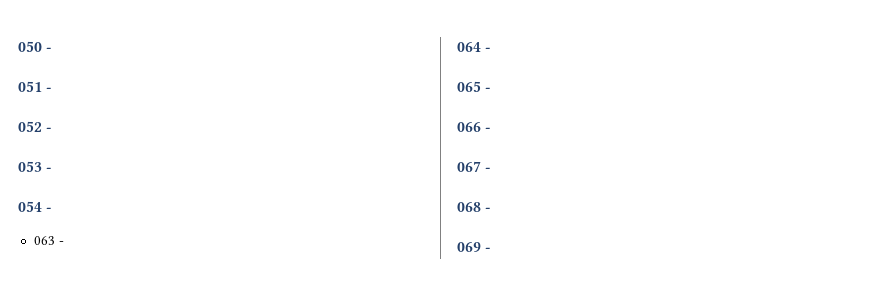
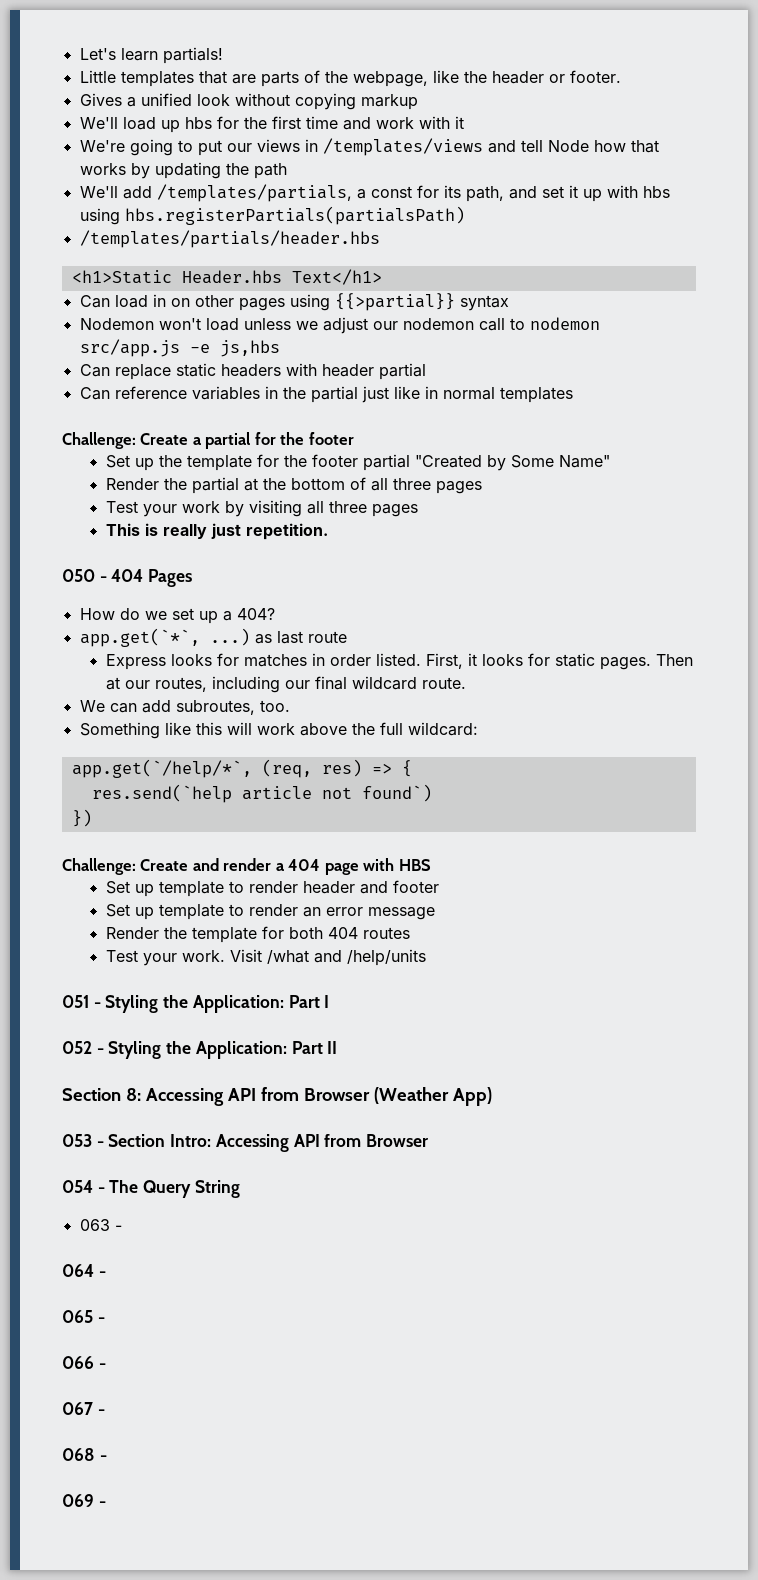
[18,41,53,52] [18,81,53,92] [18,121,53,132] [18,161,53,172] 050 - // 051 - // 052 - // 053 - -> [79,47,223,64] [79,70,621,87] [79,93,418,110] [79,116,464,133] [79,138,659,156] [79,162,287,179] [79,184,670,202] [79,206,465,225] [79,230,380,248] [71,269,382,285] [79,293,509,311] [79,317,600,334] [79,339,280,357] [79,363,426,380] [79,386,573,403] [62,432,354,449] [105,454,610,471] [105,477,482,494] [105,500,418,517] [105,523,328,540] [62,569,193,587] [79,608,275,624] [79,628,347,647] [105,653,693,670] [105,676,466,693] [79,700,290,715] [79,722,478,739] [71,759,412,778] [91,784,432,803] [71,809,92,827] [62,858,431,875] [105,880,439,897] [105,904,435,920] [105,926,410,943] [105,949,426,966] [62,995,330,1013] [62,1041,338,1059] [62,1087,492,1106] [62,1134,429,1152] Let's learn partials! // Little templates that are parts of the webpage, like the header or footer. // Gives a unified look without copying markup // We'll load up hbs for the first time and work with it // We're going to put our views in /templates/views and tell Node how that works by updating the path // We'll add /templates/partials, a const for its path, and set it up with hbs using hbs.registerPartials(partialsPath) // /templates/partials/header.hbs // <h1>Static Header.hbs Text</h1> // Can load in on other pages using {{>partial}} syntax // Nodemon won't load unless we adjust our nodemon call to nodemon src/app.js -e js,hbs // Can replace static headers with header partial // Can reference variables in the partial just like in normal templates // Challenge: Create a partial for the footer // Set up the template for the footer partial "Created by Some Name" // Render the partial at the bottom of all three pages // Test your work by visiting all three pages // This is really just repetition. // 050 - 404 Pages // How do we set up a 404? // app.get(`*`, ...) as last route // Express looks for matches in order listed. First, it looks for static pages. Then at our routes, including our final wildcard route. // We can add subroutes, too. // Something like this will work above the full wildcard: // app.get(`/help/*`, (req, res) => { // res.send(`help article not found`) // }) // Challenge: Create and render a 404 page with HBS // Set up template to render header and footer // Set up template to render an error message // Render the template for both 404 routes // Test your work. Visit /what and /help/units // 051 - Styling the Application: Part I // 052 - Styling the Application: Part II // Section 8: Accessing API from Browser (Weather App) // 053 - Section Intro: Accessing API from Browser
(53, 209) none -> [109,1180,240,1198] The Query String

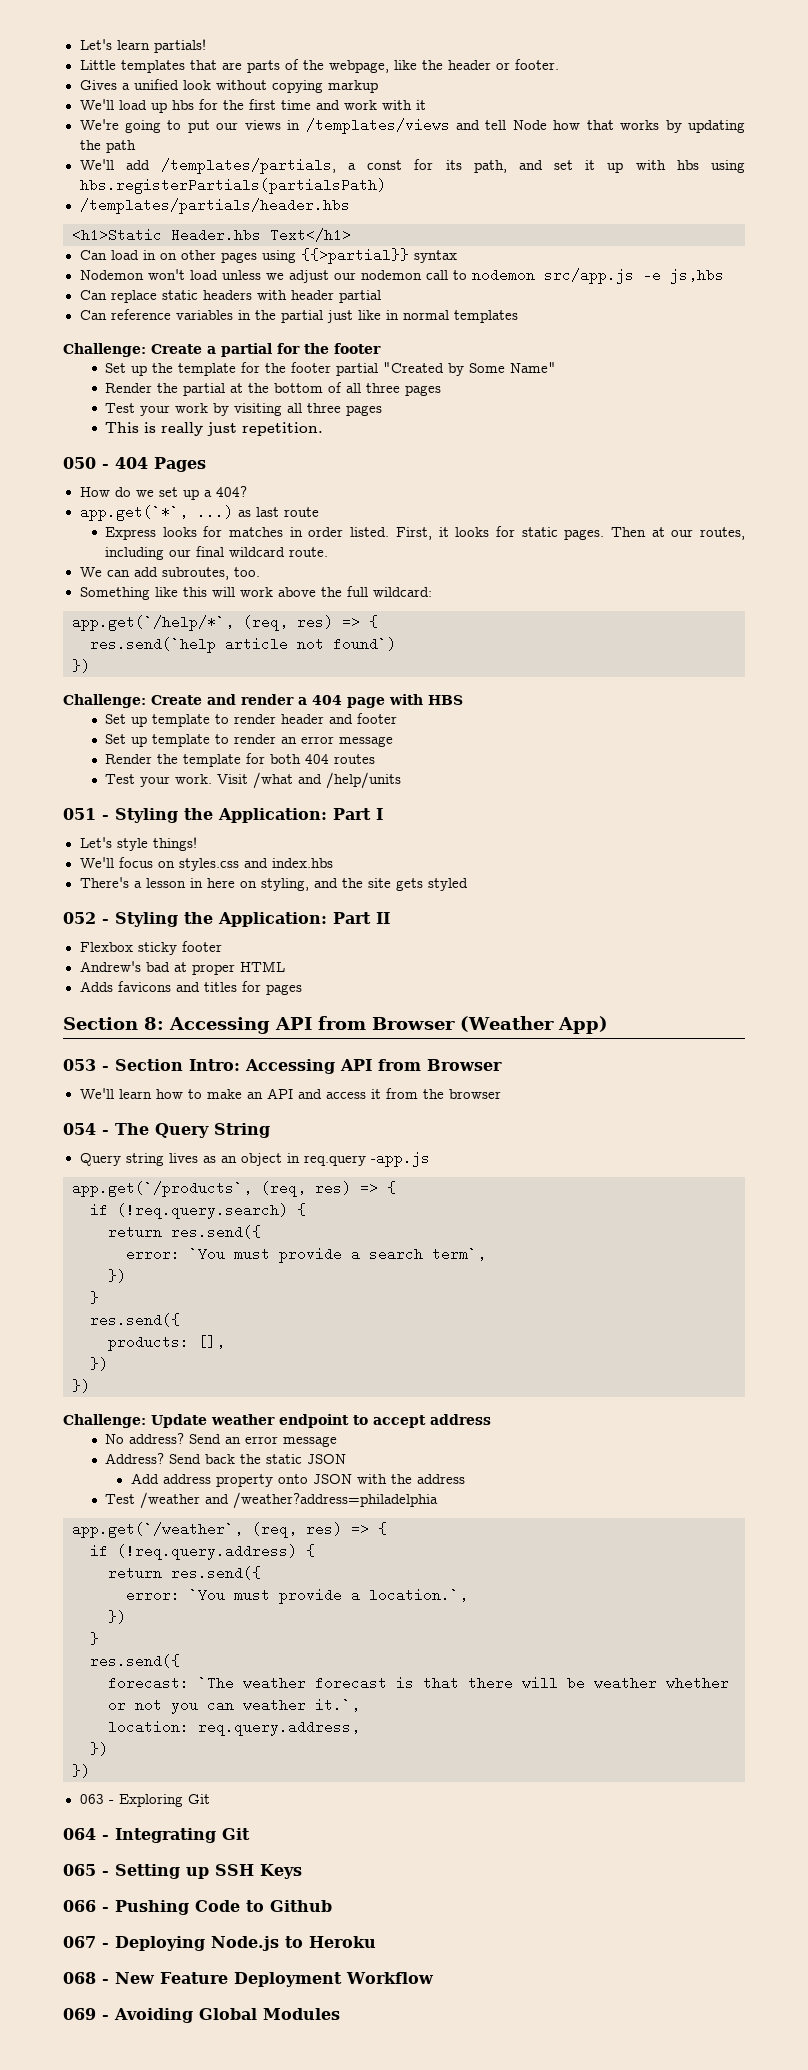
(330, 1001) none -> [79,837,197,851] [79,857,333,871] [79,877,468,891] // Let's style things! // We'll focus on styles.css and index.hbs // There's a lesson in here on styling, and the site gets styled
(338, 1047) none -> [79,941,222,955] [79,961,285,975] [79,981,302,995] // Flexbox sticky footer // Andrew's bad at proper HTML // Adds favicons and titles for pages
(429, 1140) none -> [79,1088,501,1099] // We'll learn how to make an API and access it from the browser
(240, 1189) none -> [79,1151,430,1167] [72,1181,396,1197] [90,1203,306,1219] [108,1225,261,1239] [126,1247,486,1263] [108,1269,126,1283] [90,1291,99,1304] [90,1313,180,1327] [108,1335,225,1351] [90,1357,108,1371] [72,1379,90,1393] [63,1414,491,1428] [105,1433,338,1447] [105,1453,347,1464] [130,1473,465,1487] [105,1492,439,1509] [72,1522,387,1538] [90,1544,315,1560] [108,1566,261,1580] [126,1588,468,1604] [108,1610,126,1624] [90,1632,99,1645] [90,1654,180,1668] [108,1676,729,1690] [108,1698,360,1714] [108,1720,360,1736] [90,1742,108,1756] [72,1764,90,1778] // Query string lives as an object in req.query -app.js // app.get(`/products`, (req, res) => { // if (!req.query.search) { // return res.send({ // error: `You must provide a search term`, // }) // } // res.send({ // products: [], // }) // }) // Challenge: Update weather endpoint to accept address // No address? Send an error message // Address? Send back the static JSON // Add address property onto JSON with the address // Test /weather and /weather?address=philadelphia // app.get(`/weather`, (req, res) => { // if (!req.query.address) { // return res.send({ // error: `You must provide a location.`, // }) // } // res.send({ // forecast: `The weather forecast is that there will be weather whether or not you can weather it.`, // location: req.query.address, // }) // })
(122, 1228) none -> [118,1794,210,1807] Exploring Git
(106, 1274) none -> [115,1828,250,1843] Integrating Git
[62,1356,106,1369] [62,1402,105,1415] [62,1448,107,1461] // 066 - // 067 - // 068 - -> [115,1864,302,1879] [63,1900,332,1915] [63,1936,376,1951] [63,1972,434,1987] Setting up SSH Keys // 066 - Pushing Code to Github // 067 - Deploying Node.js to Heroku // 068 - New Feature Deployment Workflow
(106, 1504) none -> [114,2008,340,2023] Avoiding Global Modules

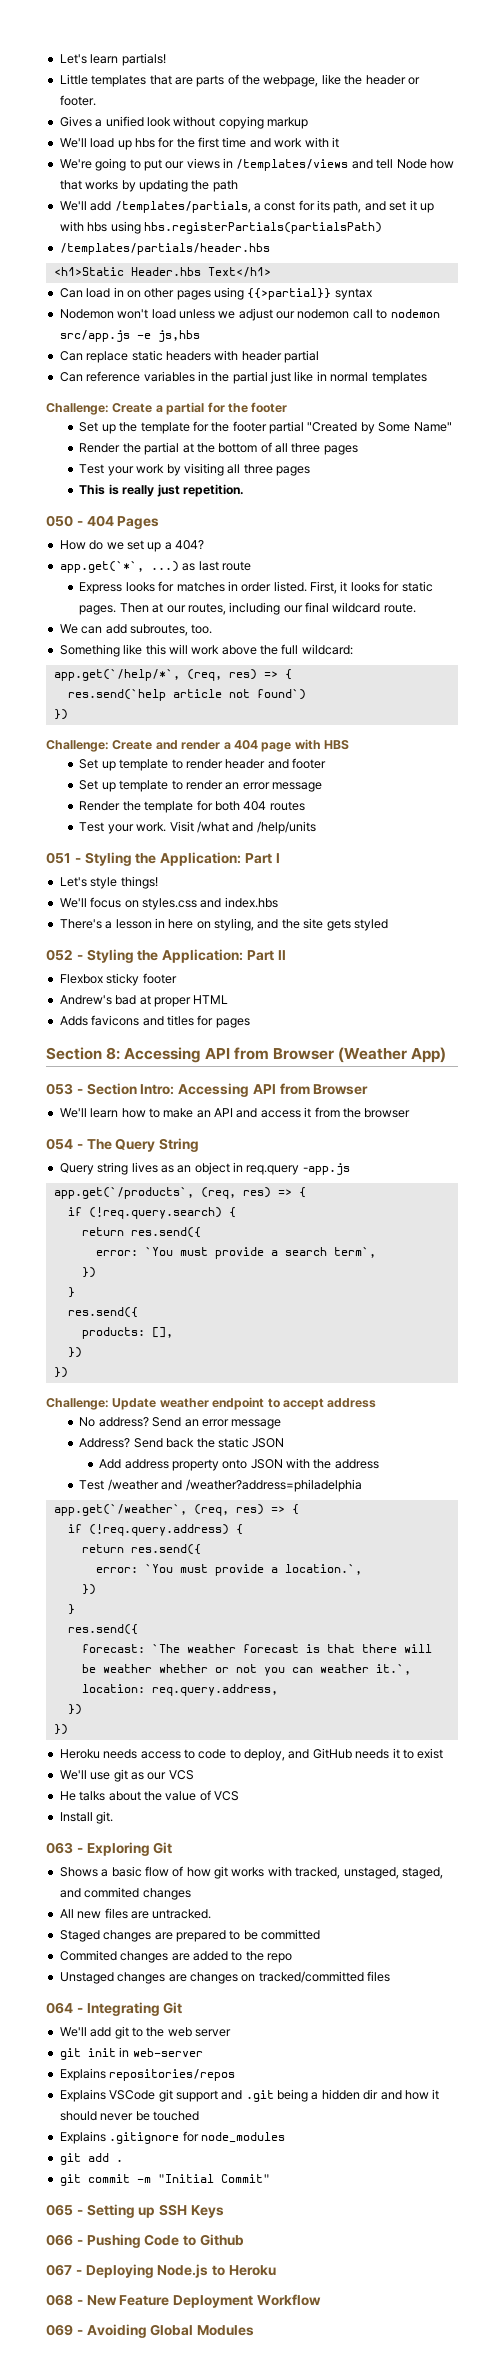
[79,1794,210,1807] [63,1828,250,1843] 063 - Exploring Git // 064 - Integrating Git -> [59,1748,444,1761] [59,1769,194,1782] [59,1790,239,1801] [59,1811,114,1824] [46,1842,173,1856] [59,1866,443,1879] [59,1887,191,1900] [59,1908,212,1919] [59,1929,320,1942] [59,1950,292,1963] [59,1971,390,1984] [46,2002,183,2016] [59,2026,231,2039] [59,2047,203,2060] [59,2068,236,2081] [59,2089,440,2102] [59,2111,199,2121] [59,2131,285,2144] [59,2153,123,2165] [59,2174,270,2186] Heroku needs access to code to deploy, and GitHub needs it to exist // We'll use git as our VCS // He talks about the value of VCS // Install git. // 063 - Exploring Git // Shows a basic flow of how git works with tracked, unstaged, staged, and commited changes // All new files are untracked. // Staged changes are prepared to be committed // Commited changes are added to the repo // Unstaged changes are changes on tracked/committed files // 064 - Integrating Git // We'll add git to the web server // git init in web-server // Explains repositories/repos // Explains VSCode git support and .git being a hidden dir and how it should never be touched // Explains .gitignore for node_modules // git add . // git commit -m "Initial Commit"

